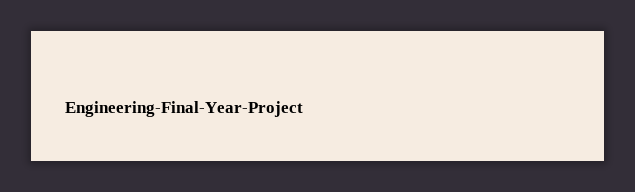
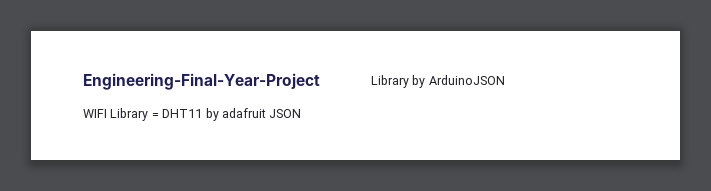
(303, 109) none -> [83,108,302,121] [371,75,505,88] // WIFI Library = DHT11 by adafruit JSON Library by ArduinoJSON

